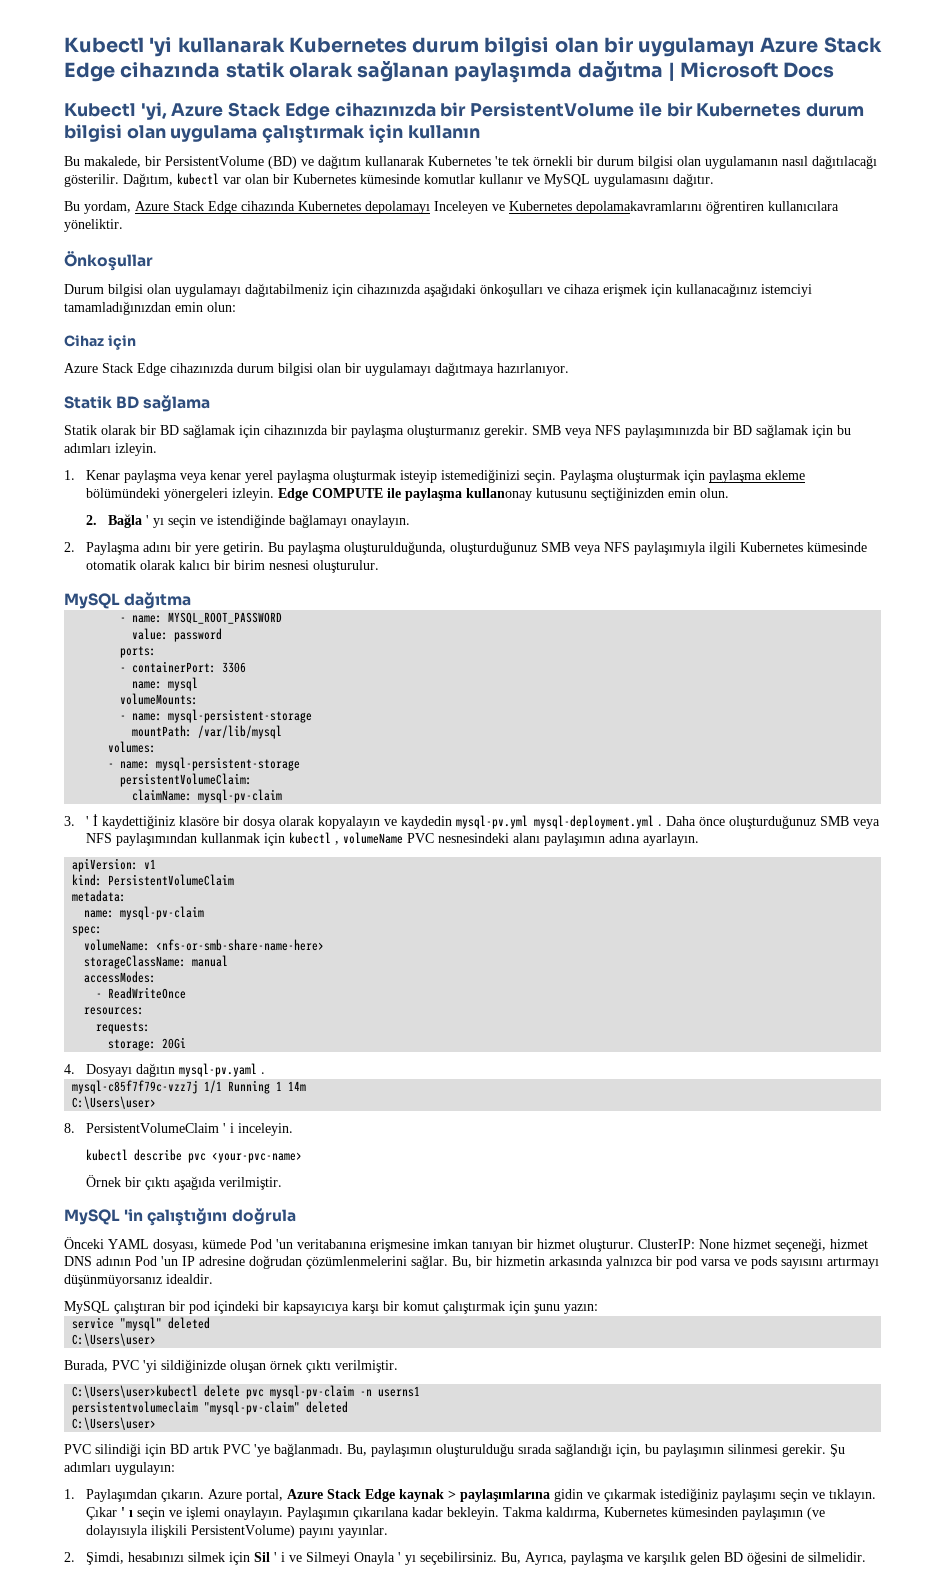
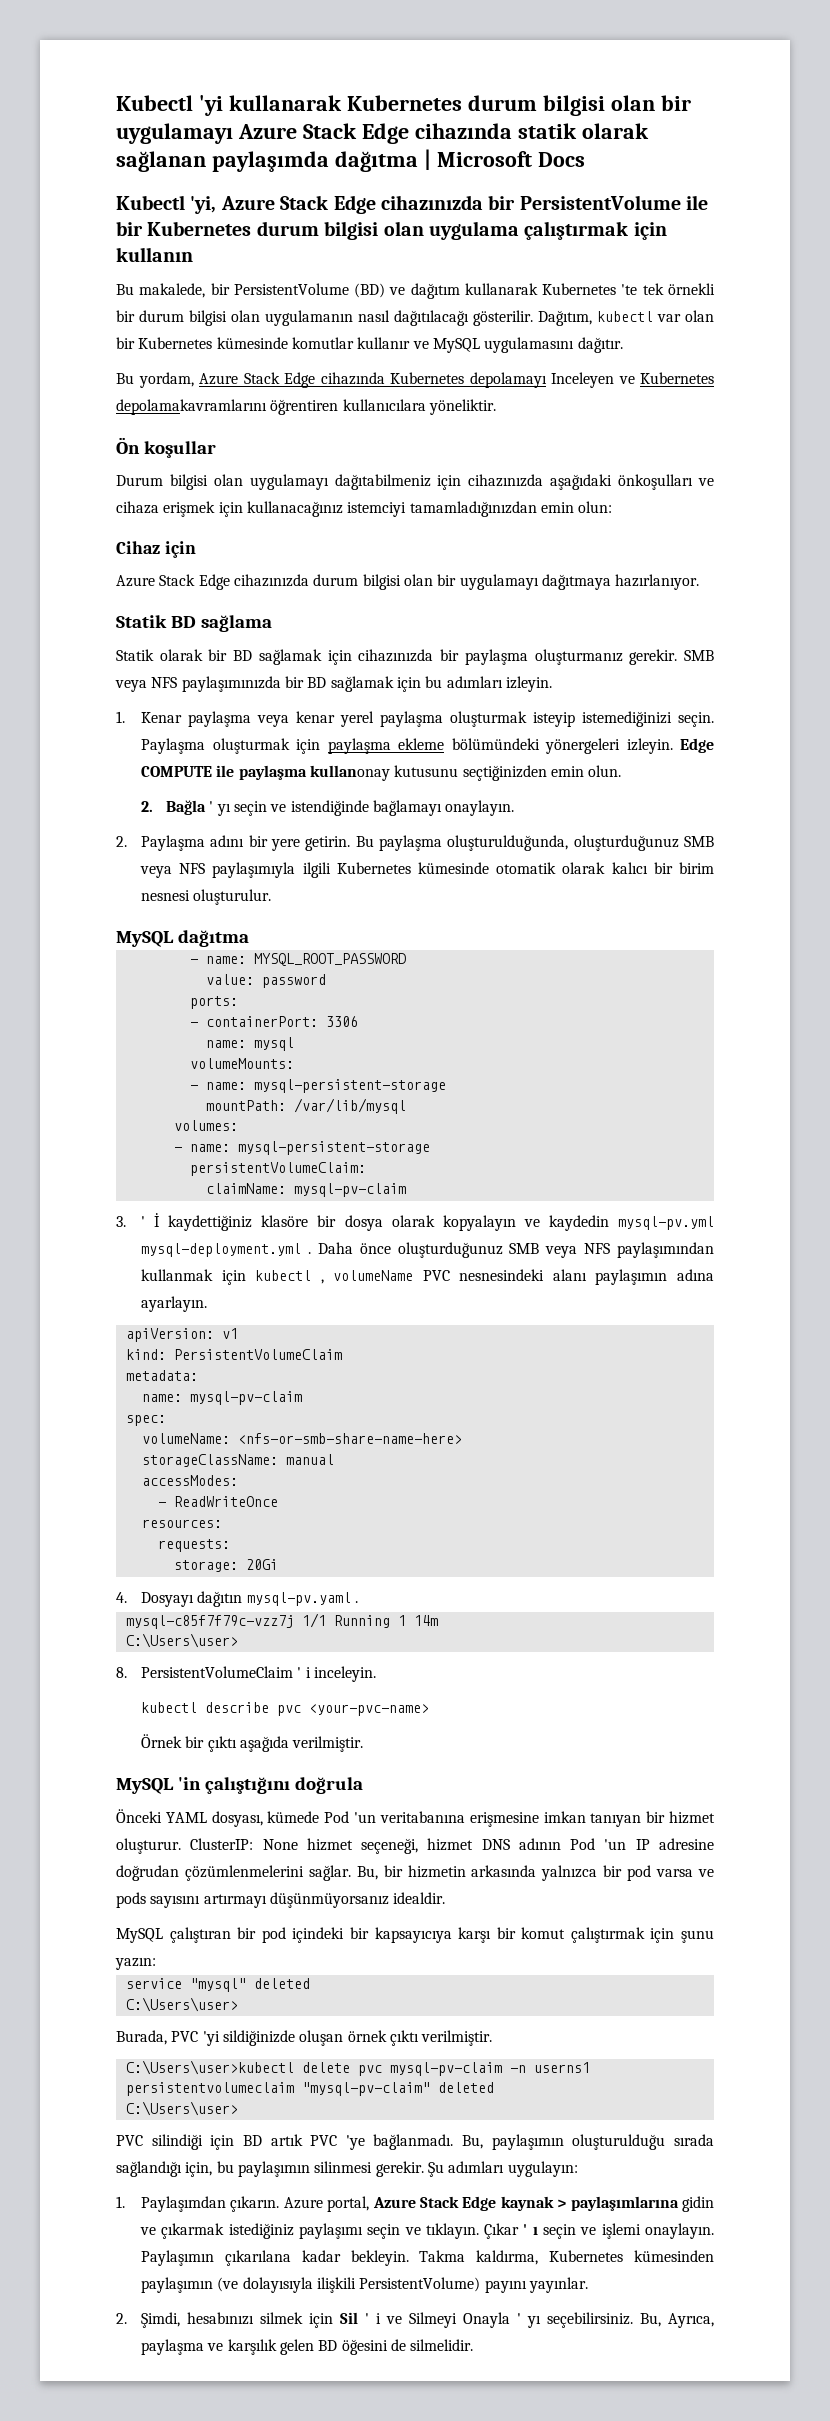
[64,251,153,271] Önkoşullar -> [116,437,216,458] Ön koşullar

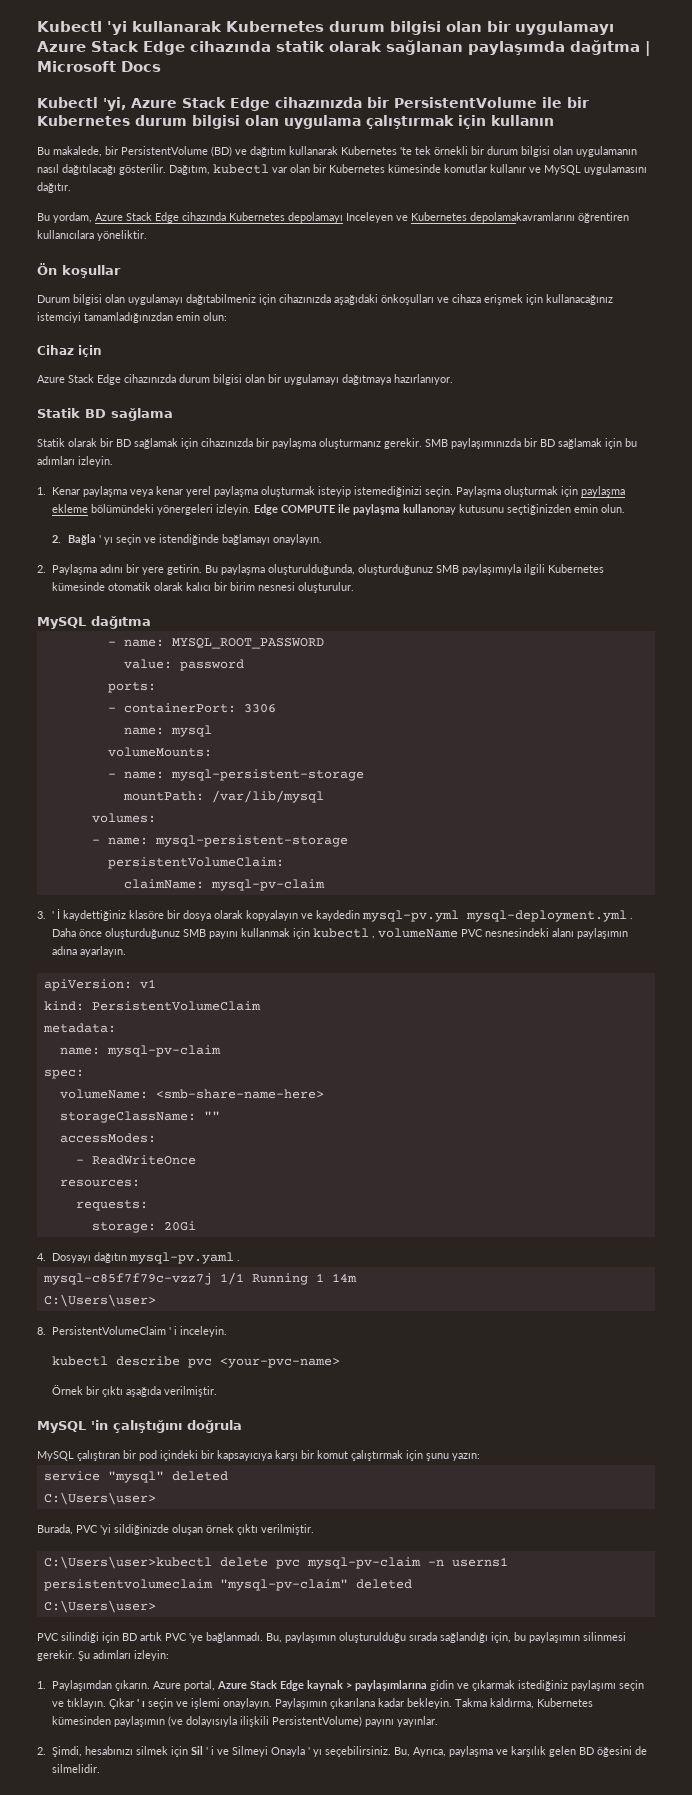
[115,677,178,692] veya NFS -> (448, 443) none
[140,863,206,878] veya NFS -> (460, 569) none
[545,1242,714,1258] veya NFS paylaşımından -> [209,931,239,939] payını
[237,1433,462,1444] <nfs-or-smb-share-name-here> -> [155,1089,324,1099] <smb-share-name-here>
[285,1454,334,1465] manual -> [203,1111,220,1120] ""
[116,1809,715,1827] [116,1838,714,1854] [116,1865,715,1881] [116,1892,446,1908] // Önceki YAML dosyası, kümede Pod 'un veritabanına erişmesine imkan tanıyan bir hizmet oluşturur. ClusterIP: None hizmet seçeneği, hizmet DNS adının Pod 'un IP adresine doğrudan çözümlenmelerini sağlar. Bu, bir hizmetin arkasında yalnızca bir pod varsa ve pods sayısını artırmayı düşünmüyorsanız idealdir. -> (242, 1426) none
[507,2161,578,2177] uygulayın: -> [134,1650,169,1661] izleyin:

